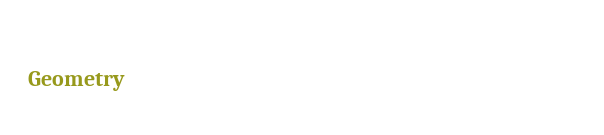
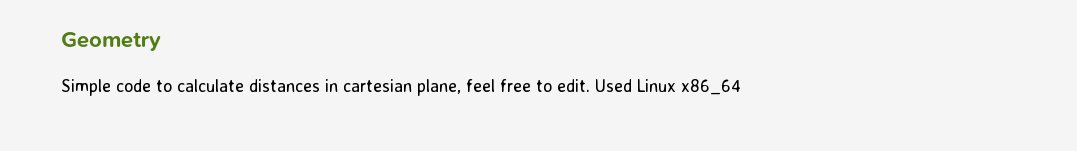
(125, 81) none -> [61,79,741,96] // Simple code to calculate distances in cartesian plane, feel free to edit. Used Linux x86_64

